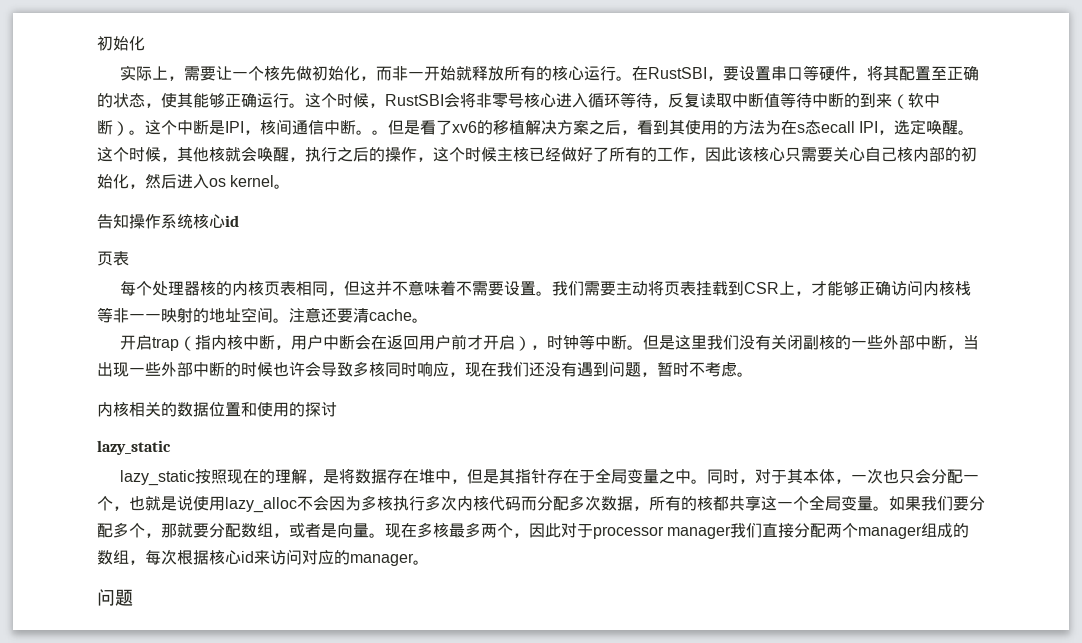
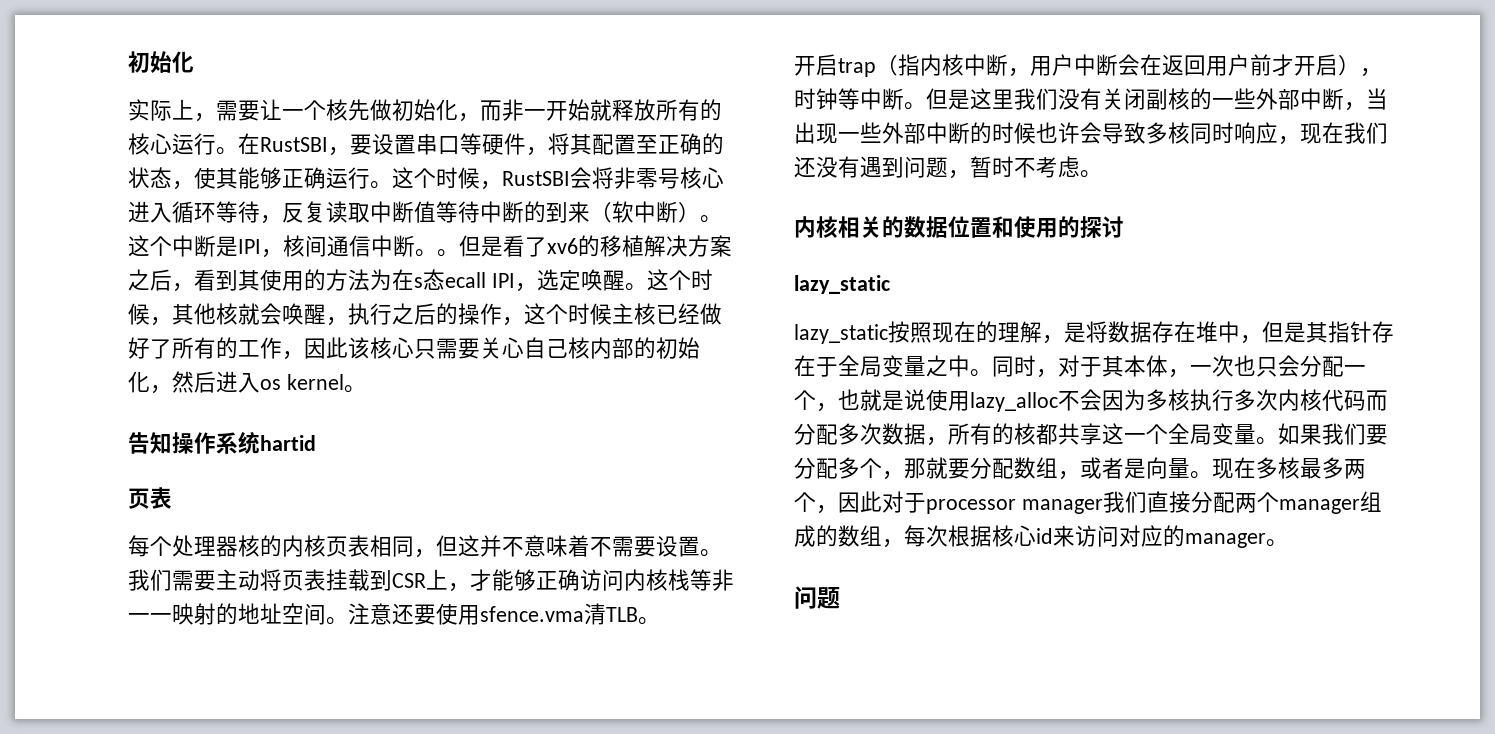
[193,214,239,229] 核心id -> [260,435,316,451] hartid
[353,308,412,323] 清cache -> [436,603,638,625] 使用sfence.vma清TLB

